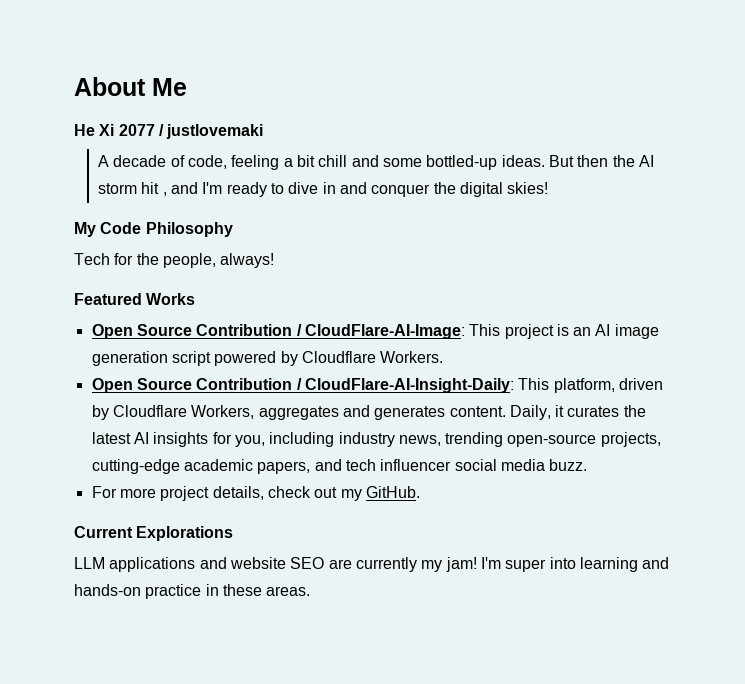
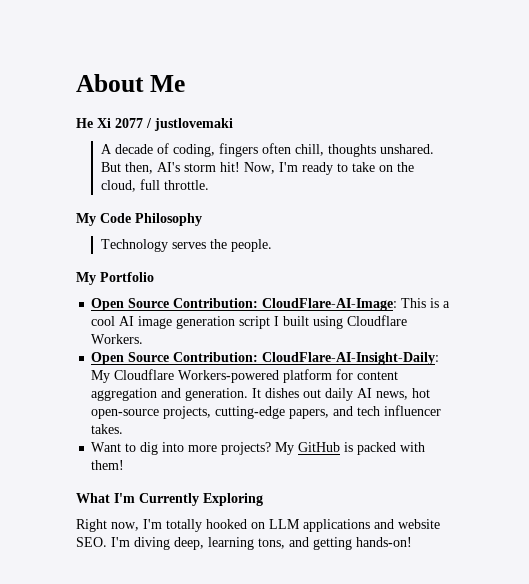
[188,155,654,170] [98,182,549,197] [74,222,233,237] [74,253,275,268] [74,293,196,305] [91,324,592,339] code, feeling a bit chill and some bottled-up ideas. But then the AI storm hit , and I'm ready to dive in and conquer the digital skies! // My Code Philosophy // Tech for the people, always! // Featured Works // Open Source Contribution / CloudFlare-AI-Image: This project is an -> [173,143,435,157] [101,162,415,175] [101,179,210,192] [76,213,202,226] [101,239,273,252] [76,272,154,285] [91,298,451,311] [91,316,116,326] coding, fingers often chill, thoughts unshared. But then, AI's storm hit! Now, I'm ready to take on the cloud, full throttle. // My Code Philosophy // Technology serves the people. // My Portfolio // Open Source Contribution: CloudFlare-AI-Image: This is a cool
[214,351,298,366] powered by -> [274,316,344,329] I built using
[196,378,663,393] [91,405,646,420] [91,432,504,447] Contribution / CloudFlare-AI-Insight-Daily: This platform, driven by Cloudflare Workers, aggregates and generates content. Daily, it curates the latest AI insights for you, including industry news, trending -> [173,352,440,365] [91,369,399,383] [91,388,431,401] Contribution: CloudFlare-AI-Insight-Daily: My Cloudflare Workers-powered platform for content aggregation and generation. It dishes out daily AI news, hot
[183,459,253,471] academic -> (286, 412) none
[454,459,588,471] [91,486,420,501] [74,526,234,541] [74,557,670,572] [74,584,311,599] social media buzz. // For more project details, check out my GitHub. // Current Explorations // LLM applications and website SEO are currently my jam! I'm super into learning and hands-on practice in these areas. -> [91,424,124,434] [91,442,426,455] [91,460,125,470] [76,493,263,506] [76,519,440,532] [76,537,412,550] takes. // Want to dig into more projects? My GitHub is packed with them! // What I'm Currently Exploring // Right now, I'm totally hooked on LLM applications and website SEO. I'm diving deep, learning tons, and getting hands-on!

